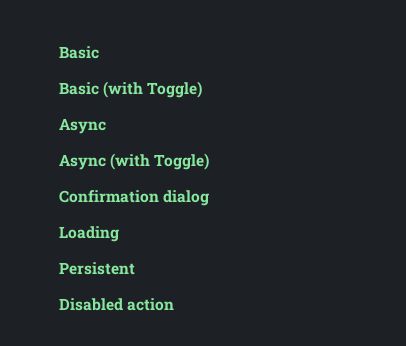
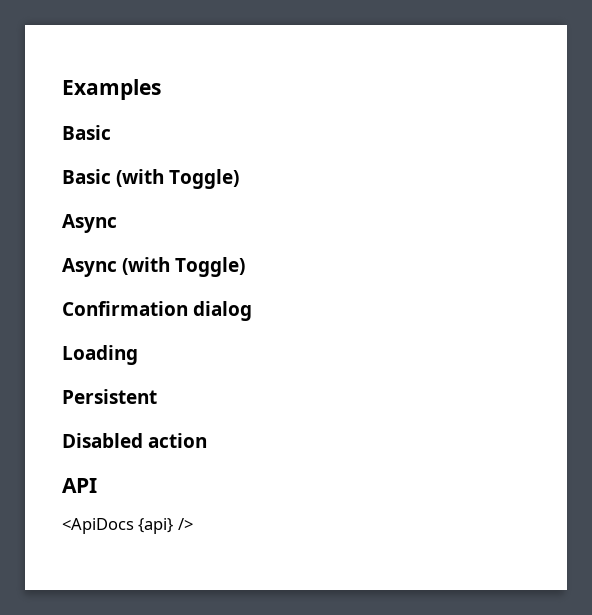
(59, 52) none -> [62,79,161,100] Examples //
(175, 304) none -> [62,478,97,493] [62,518,193,534] // API // <ApiDocs {api} />

